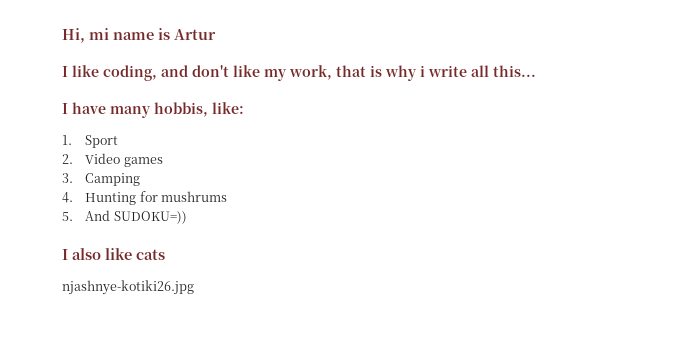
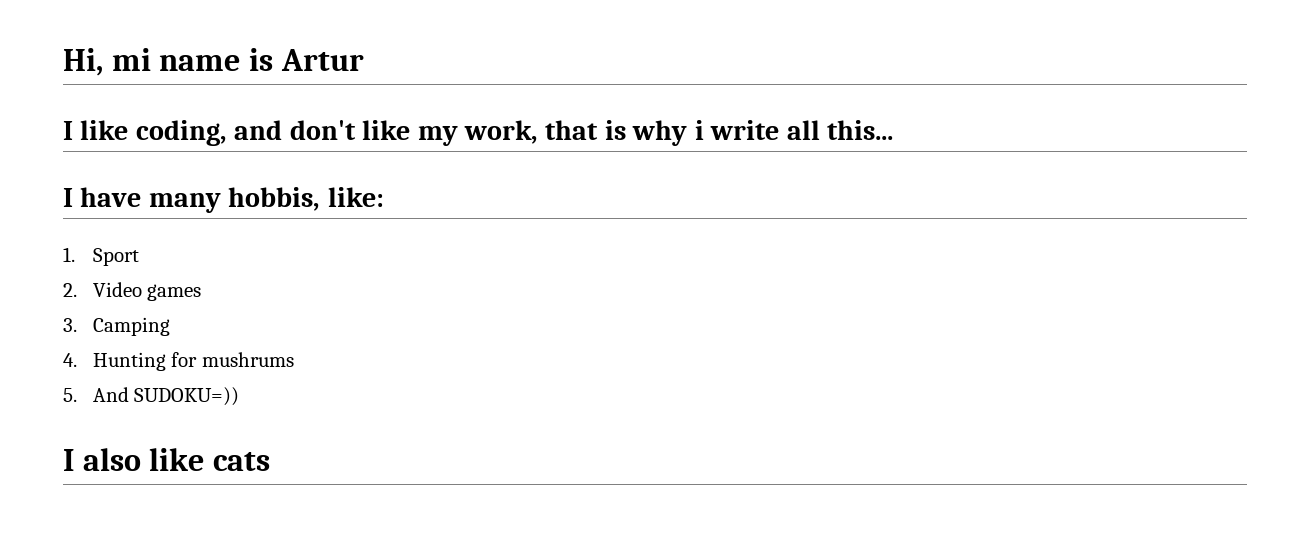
[62,280,194,295] // njashnye-kotiki26.jpg -> (270, 461) none

